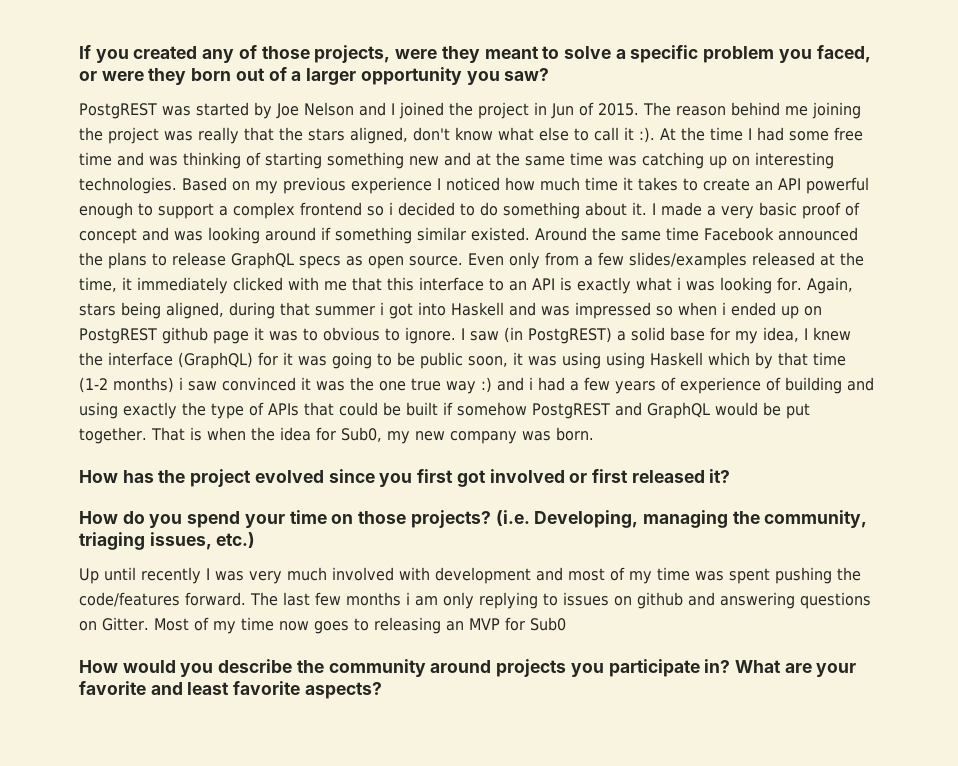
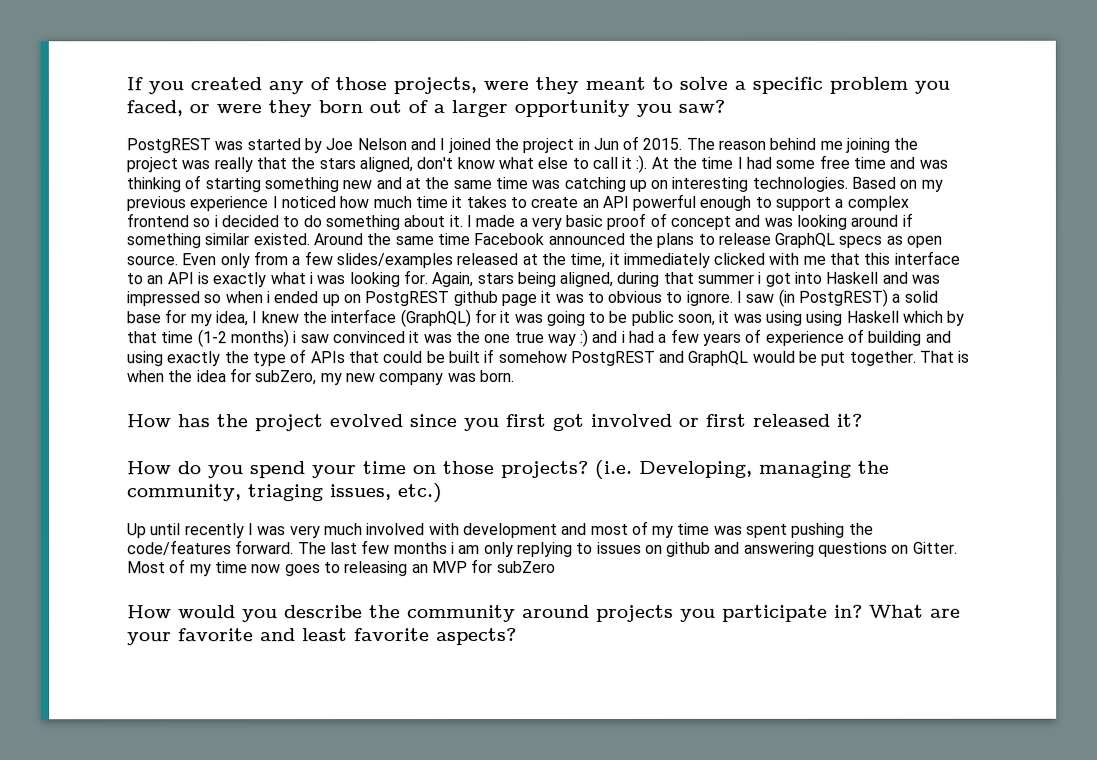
[340,427,382,442] Sub0, -> [254,370,318,386] subZero,
[529,617,566,631] Sub0 -> [496,560,556,574] subZero

